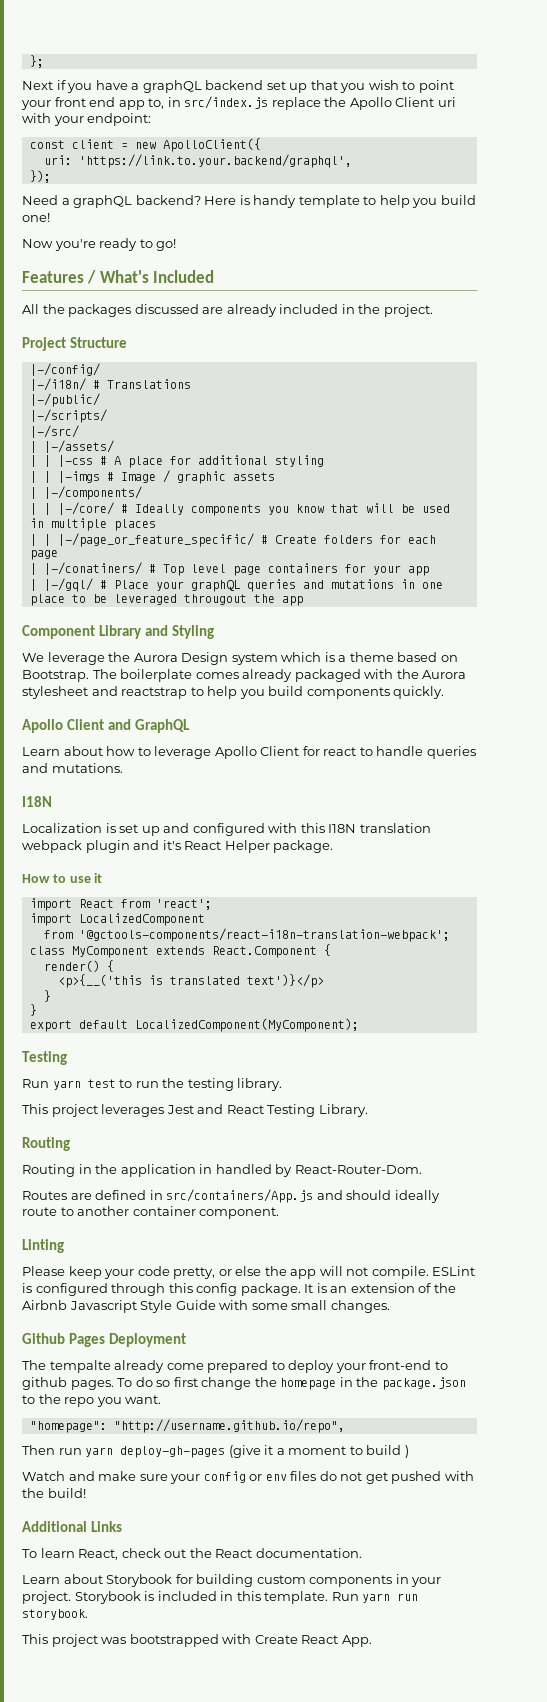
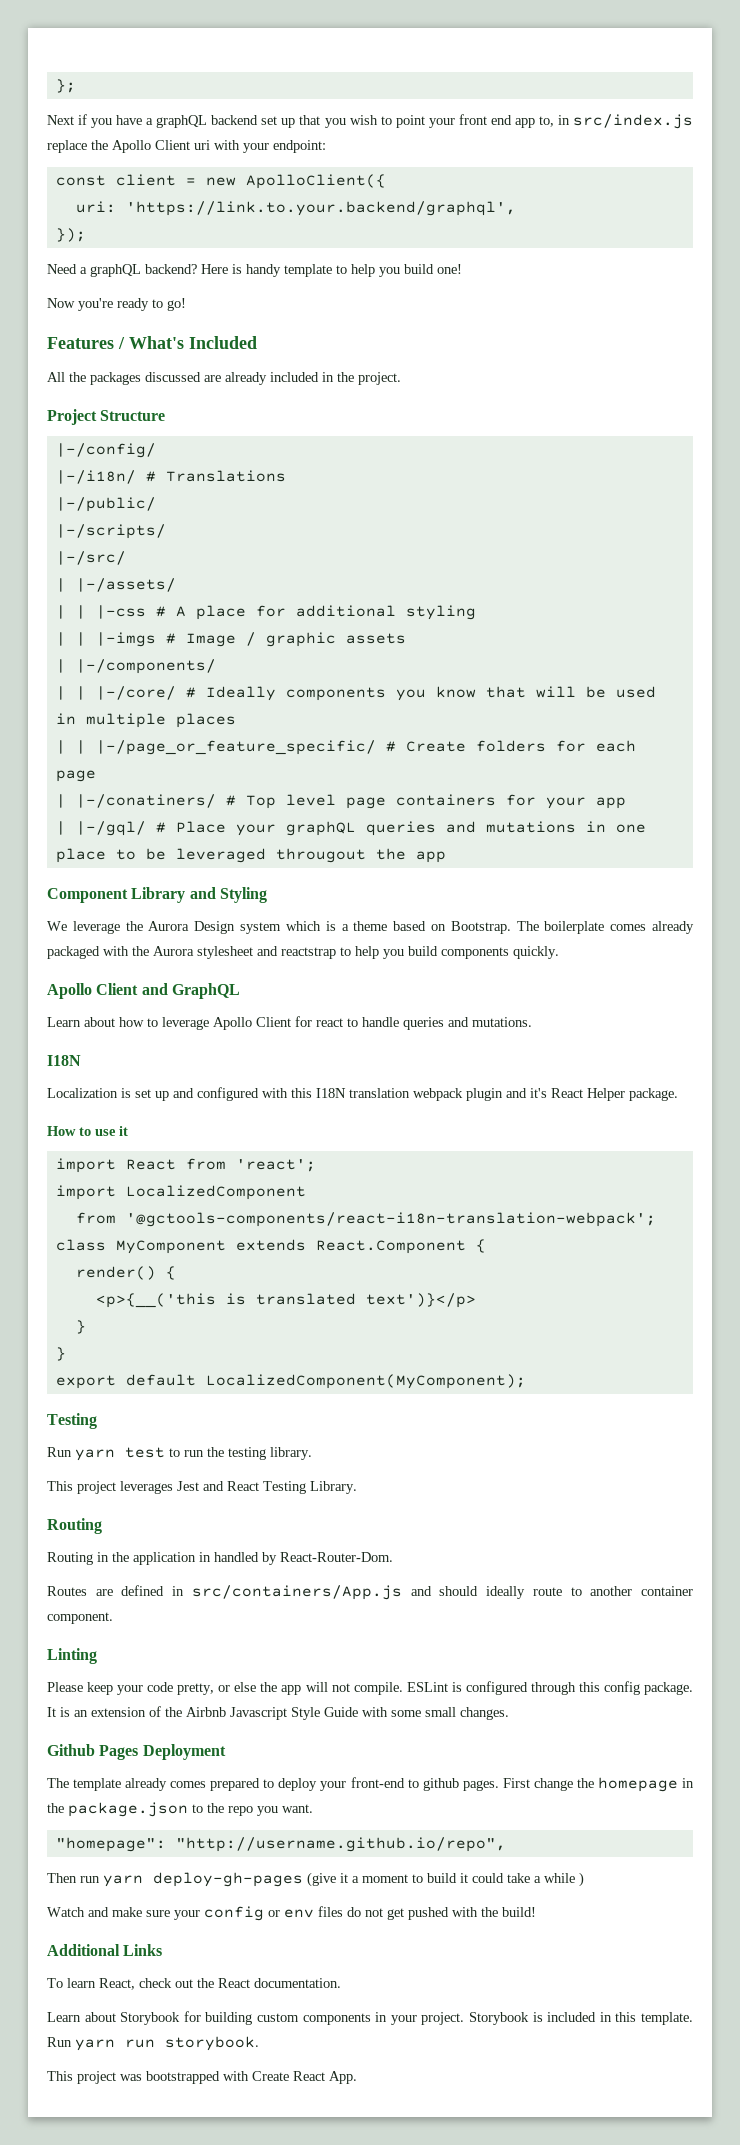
[49,1360,204,1373] tempalte already come -> [73,1778,207,1791] template already comes
[117,1377,198,1387] To do so first -> [502,1778,530,1788] First
(402, 1450) none -> [460,1873,575,1883] it could take a while

